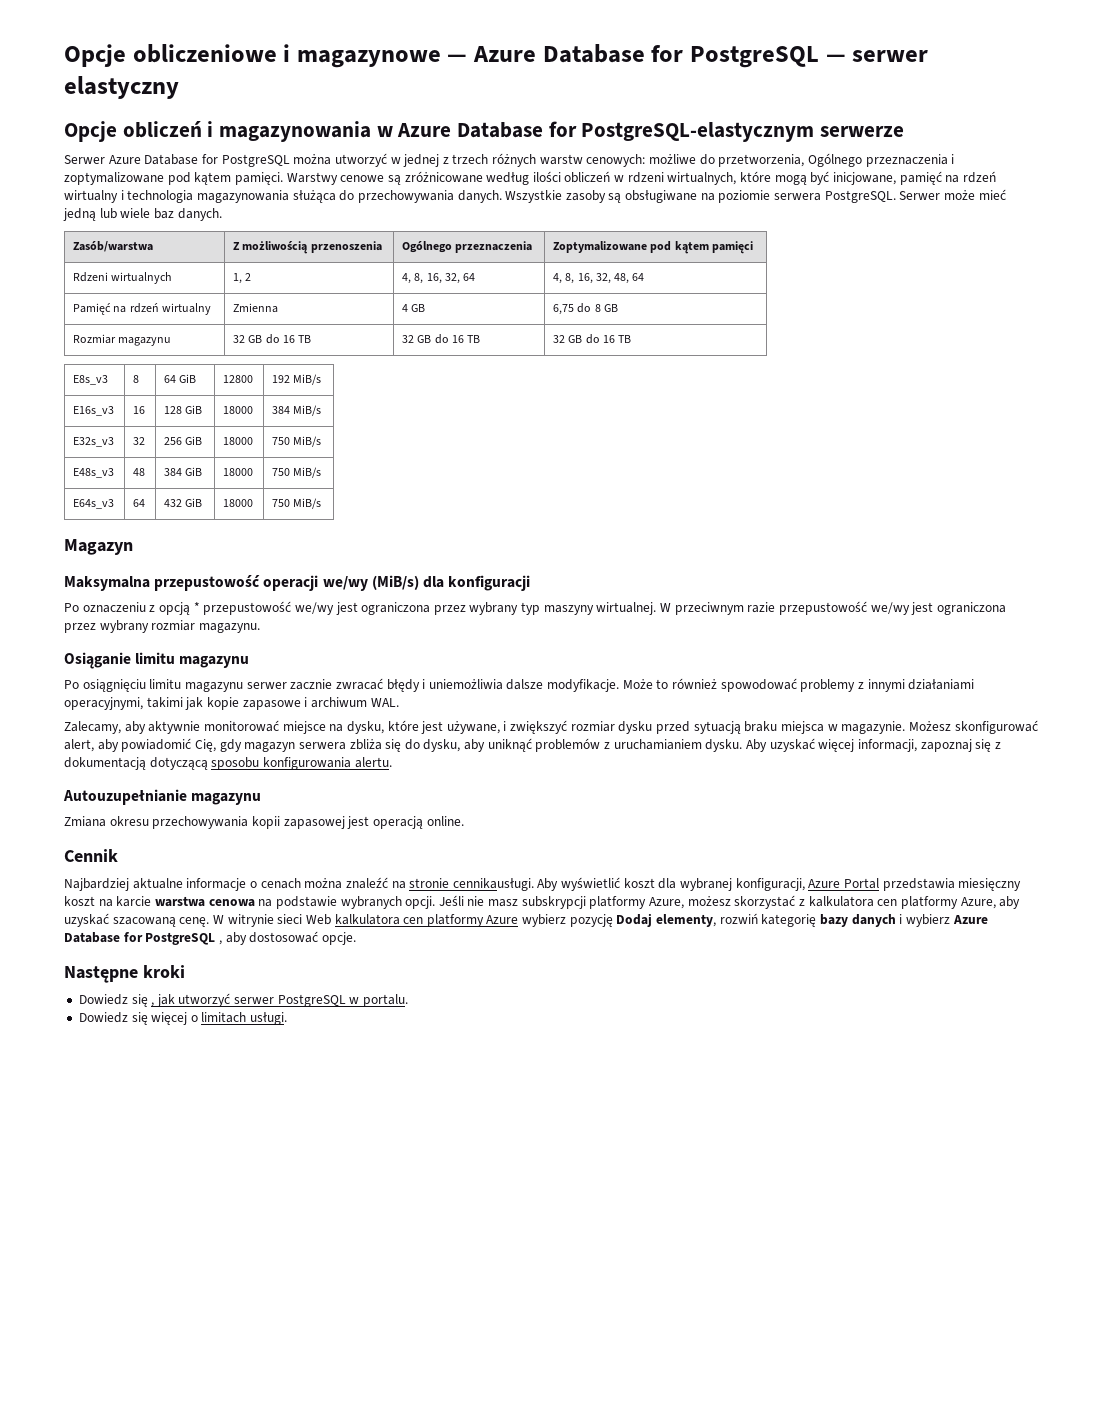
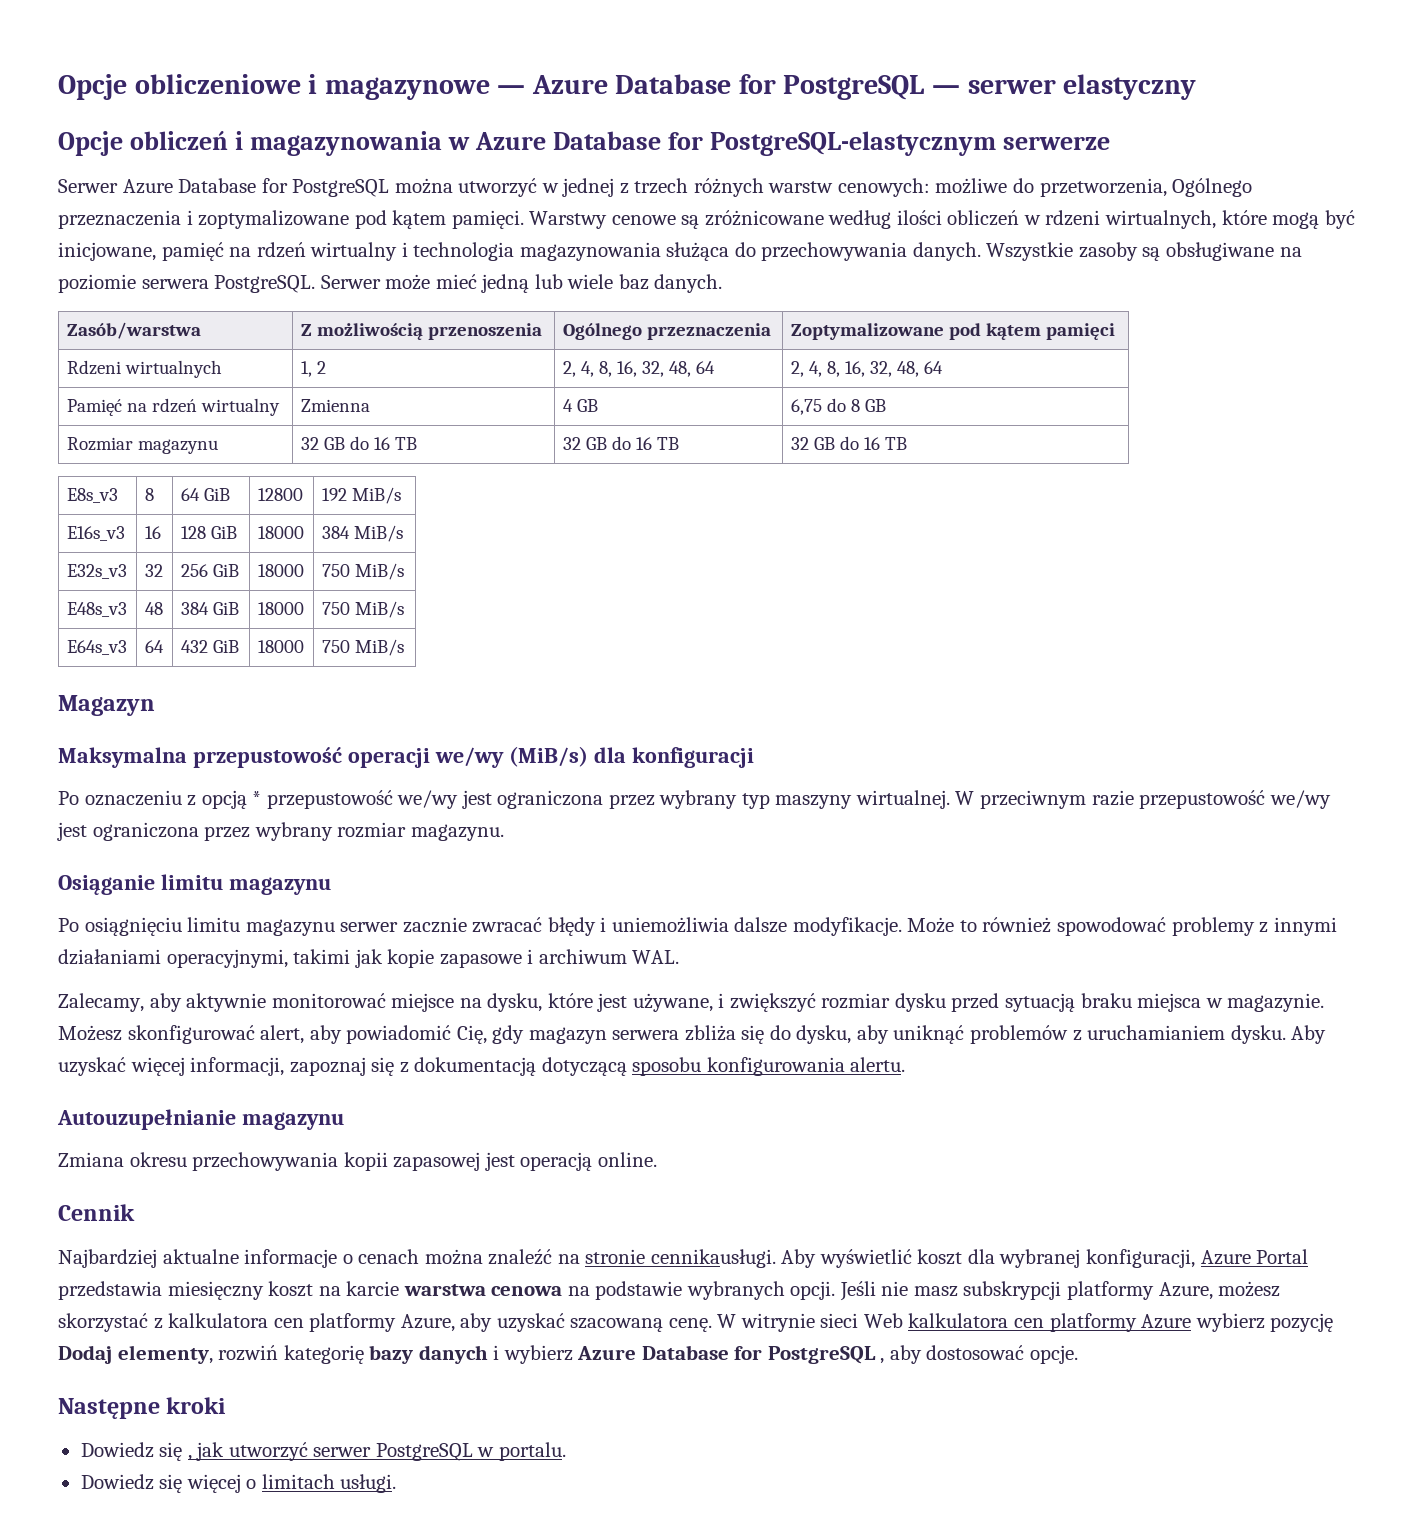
[402,273,476,284] 4, 8, 16, 32, 64 | -> [562,361,715,377] [790,361,804,377] 2, 4, 8, 16, 32, 48, 64 | 2,

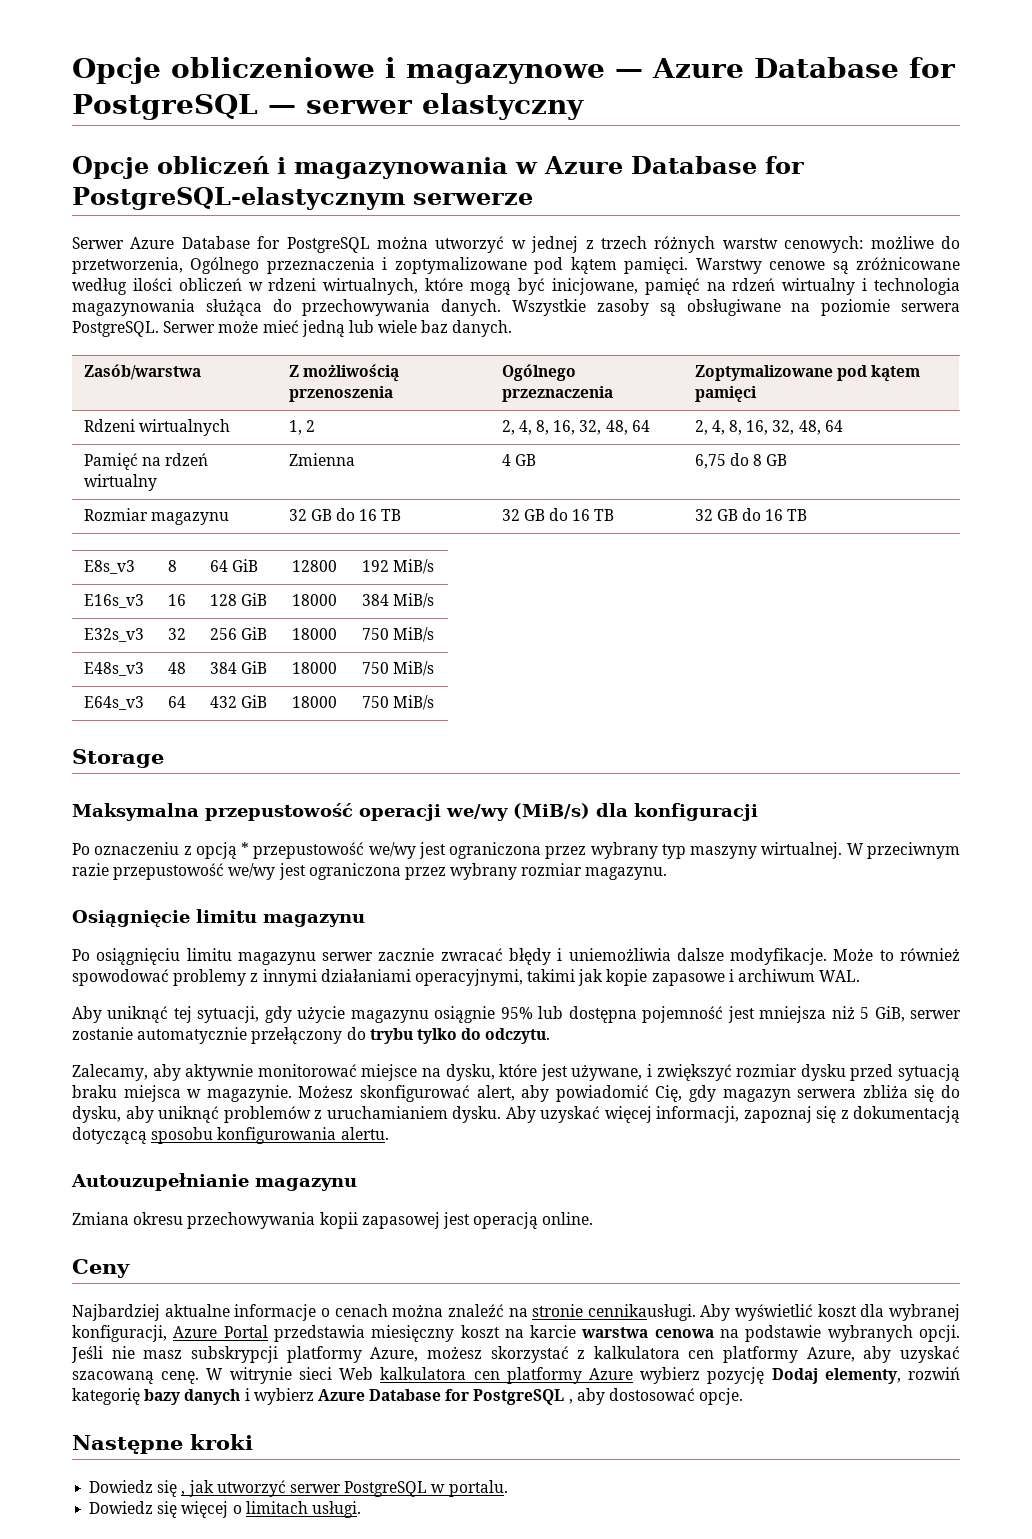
[58,695,155,716] Magazyn -> [72,749,164,768] Storage
[58,875,155,895] Osiąganie -> [72,910,190,927] Osiągnięcie
(680, 957) none -> [72,1006,962,1023] [72,1027,551,1044] // Aby uniknąć tej sytuacji, gdy użycie magazynu osiągnie 95% lub dostępna pojemność jest mniejsza niż 5 GiB, serwer zostanie automatycznie przełączony do trybu tylko do odczytu.
[58,1204,135,1221] Cennik -> [72,1259,130,1278] Ceny

